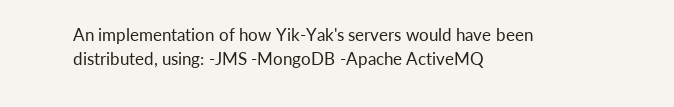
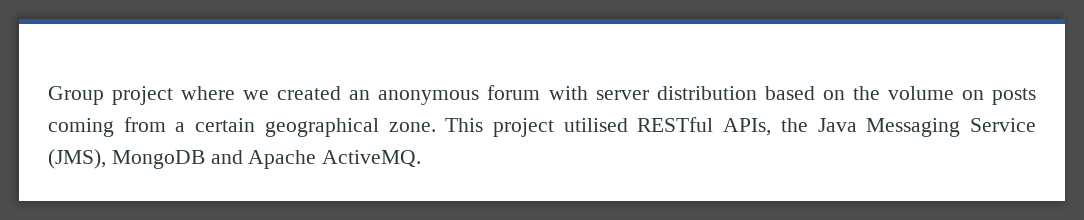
[73,28,533,44] [73,52,485,68] An implementation of how Yik-Yak's servers would have been distributed, using: -JMS -MongoDB -Apache ActiveMQ -> [48,85,1036,105] [48,117,1036,137] [48,149,422,169] Group project where we created an anonymous forum with server distribution based on the volume on posts coming from a certain geographical zone. This project utilised RESTful APIs, the Java Messaging Service (JMS), MongoDB and Apache ActiveMQ.

